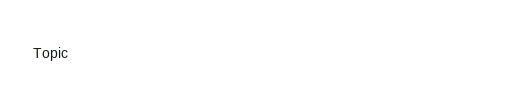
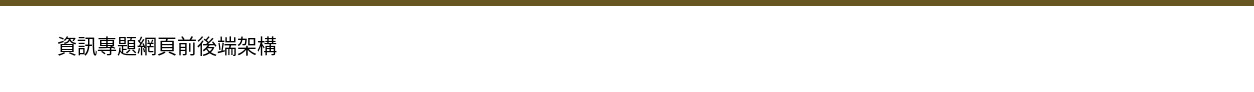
[33,47,68,61] Topic -> [57,36,277,56] 資訊專題網頁前後端架構

